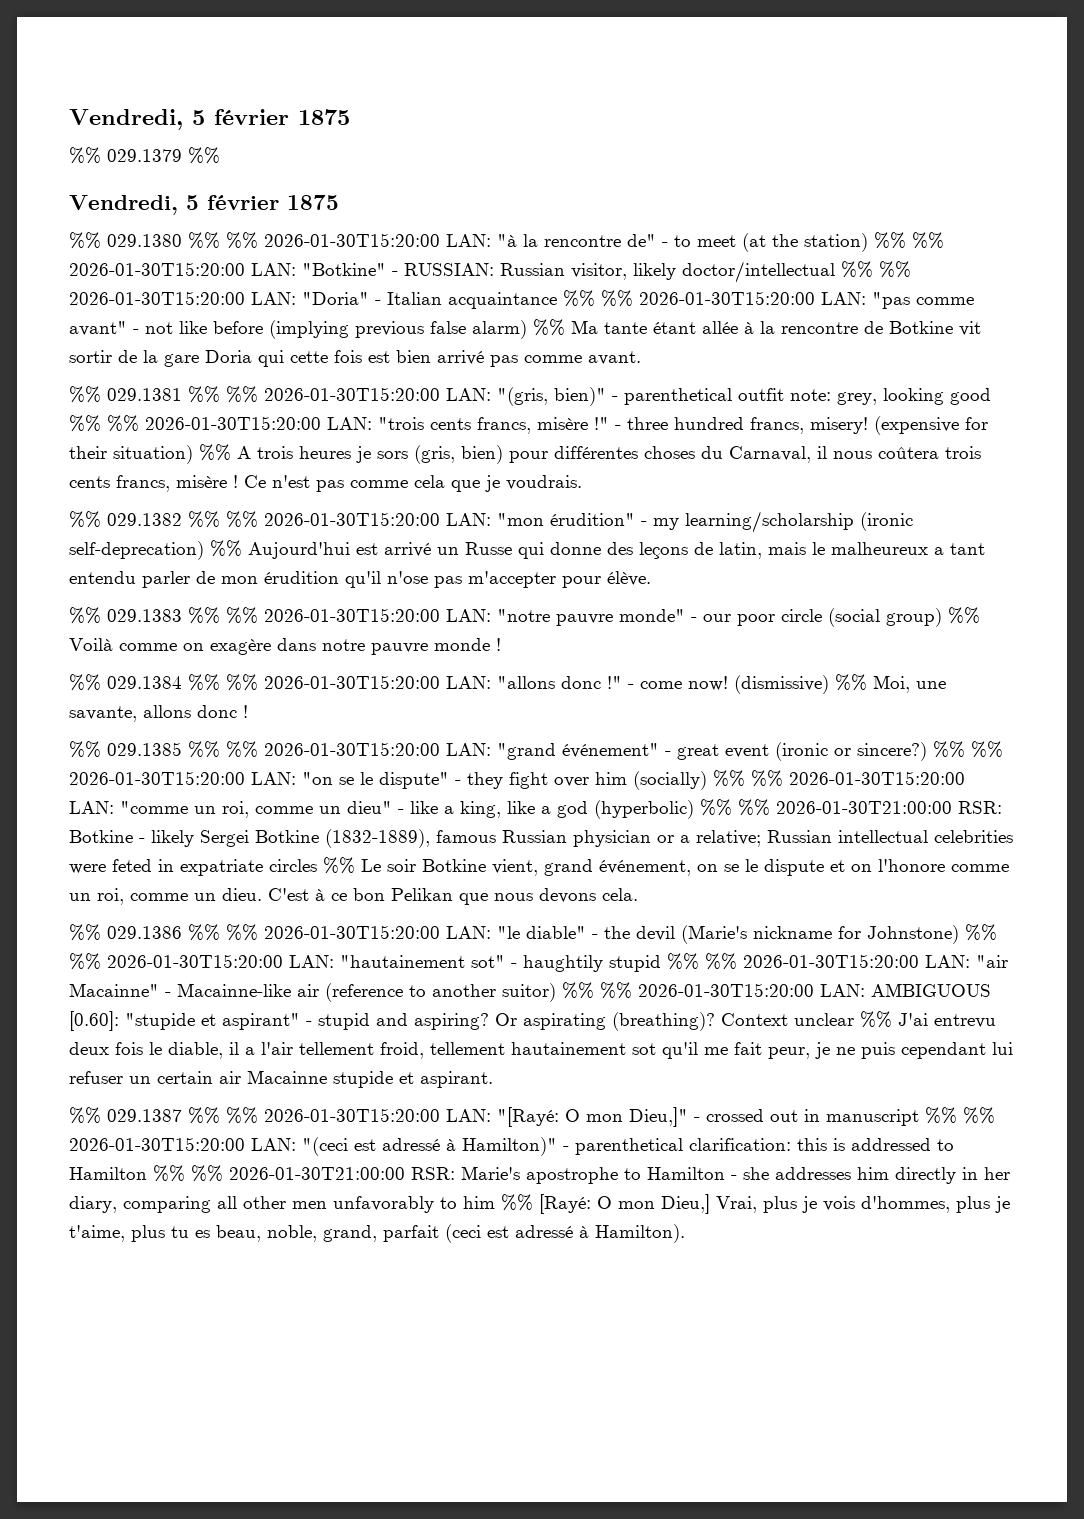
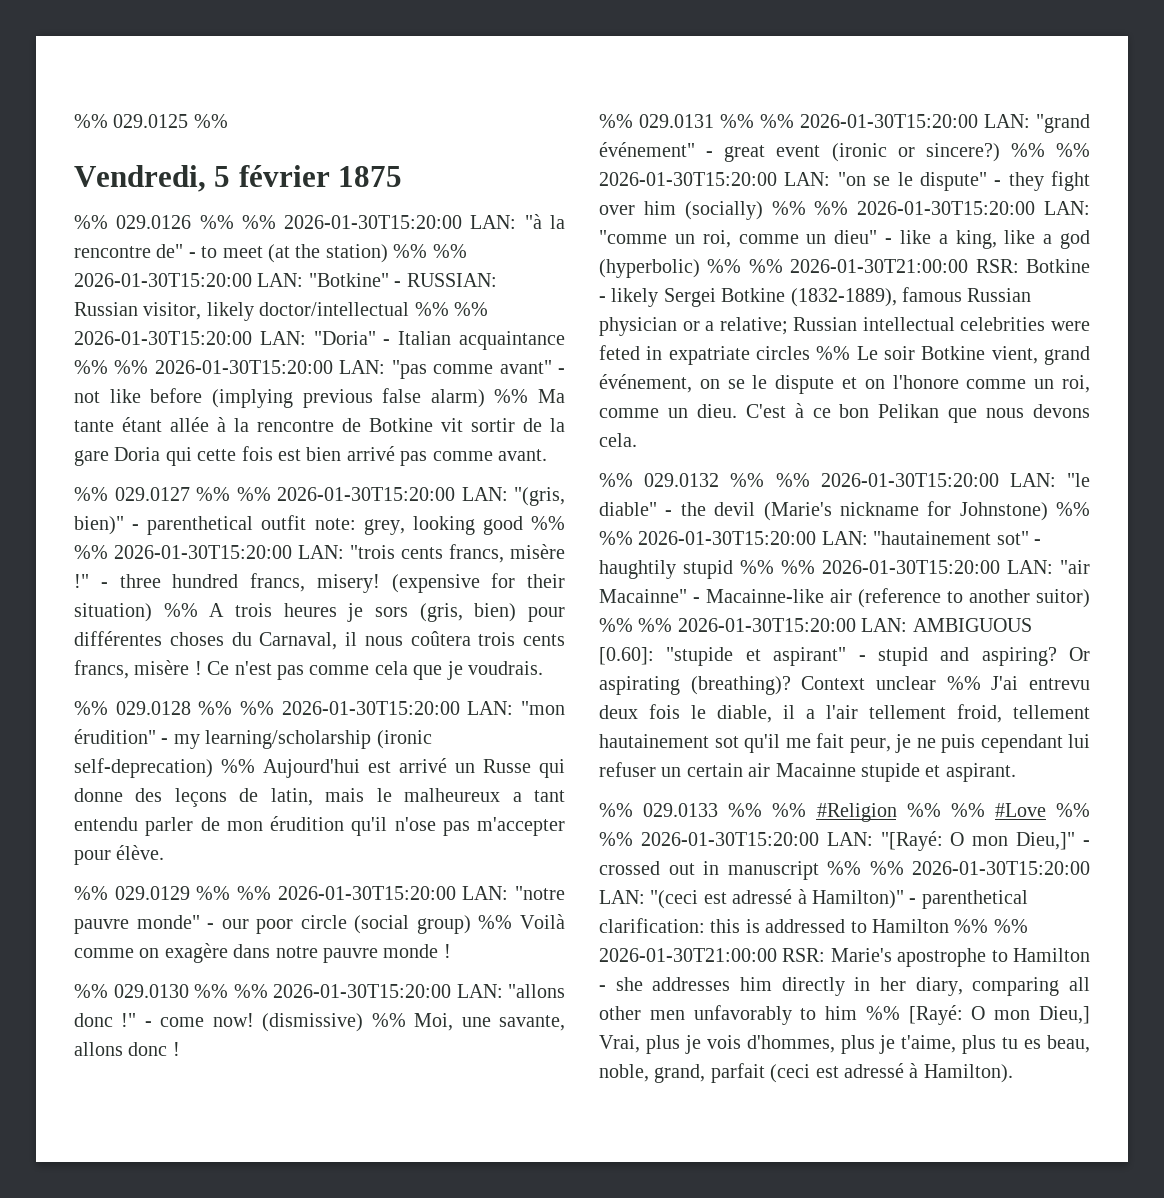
[69,109,350,130] [69,147,182,164] Vendredi, 5 février 1875 // %% 029.1379 -> [74,114,189,128] %% 029.0125
[107,234,182,247] 029.1380 -> [116,215,192,229] 029.0126
[107,388,182,401] 029.1381 -> [114,487,190,501] 029.0127
[107,513,182,526] 029.1382 -> [115,701,191,715] 029.0128
[107,609,182,622] 029.1383 -> [114,886,190,900] 029.0129
[107,676,182,689] 029.1384 -> [113,984,189,998] 029.0130
[107,742,182,756] 029.1385 -> [639,114,714,128] 029.0131
[107,926,182,939] 029.1386 -> [644,473,720,487] 029.0132
[107,1109,182,1122] 029.1387 -> [643,803,1046,822] 029.0133 %% %% #Religion %% %% #Love

